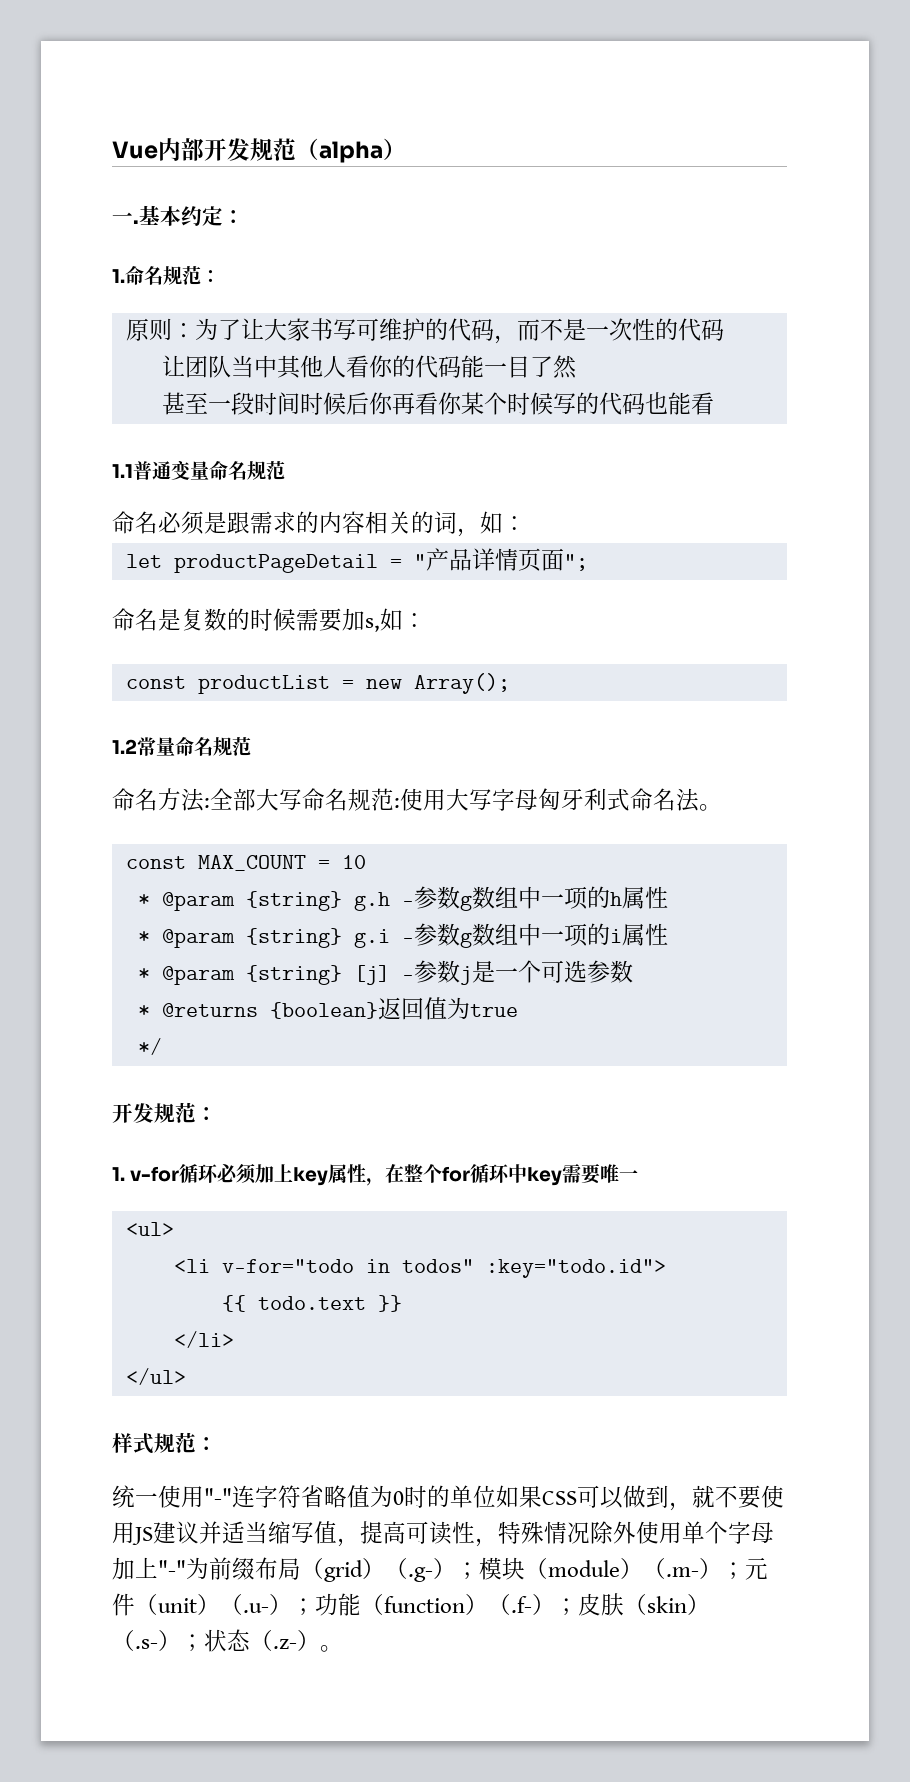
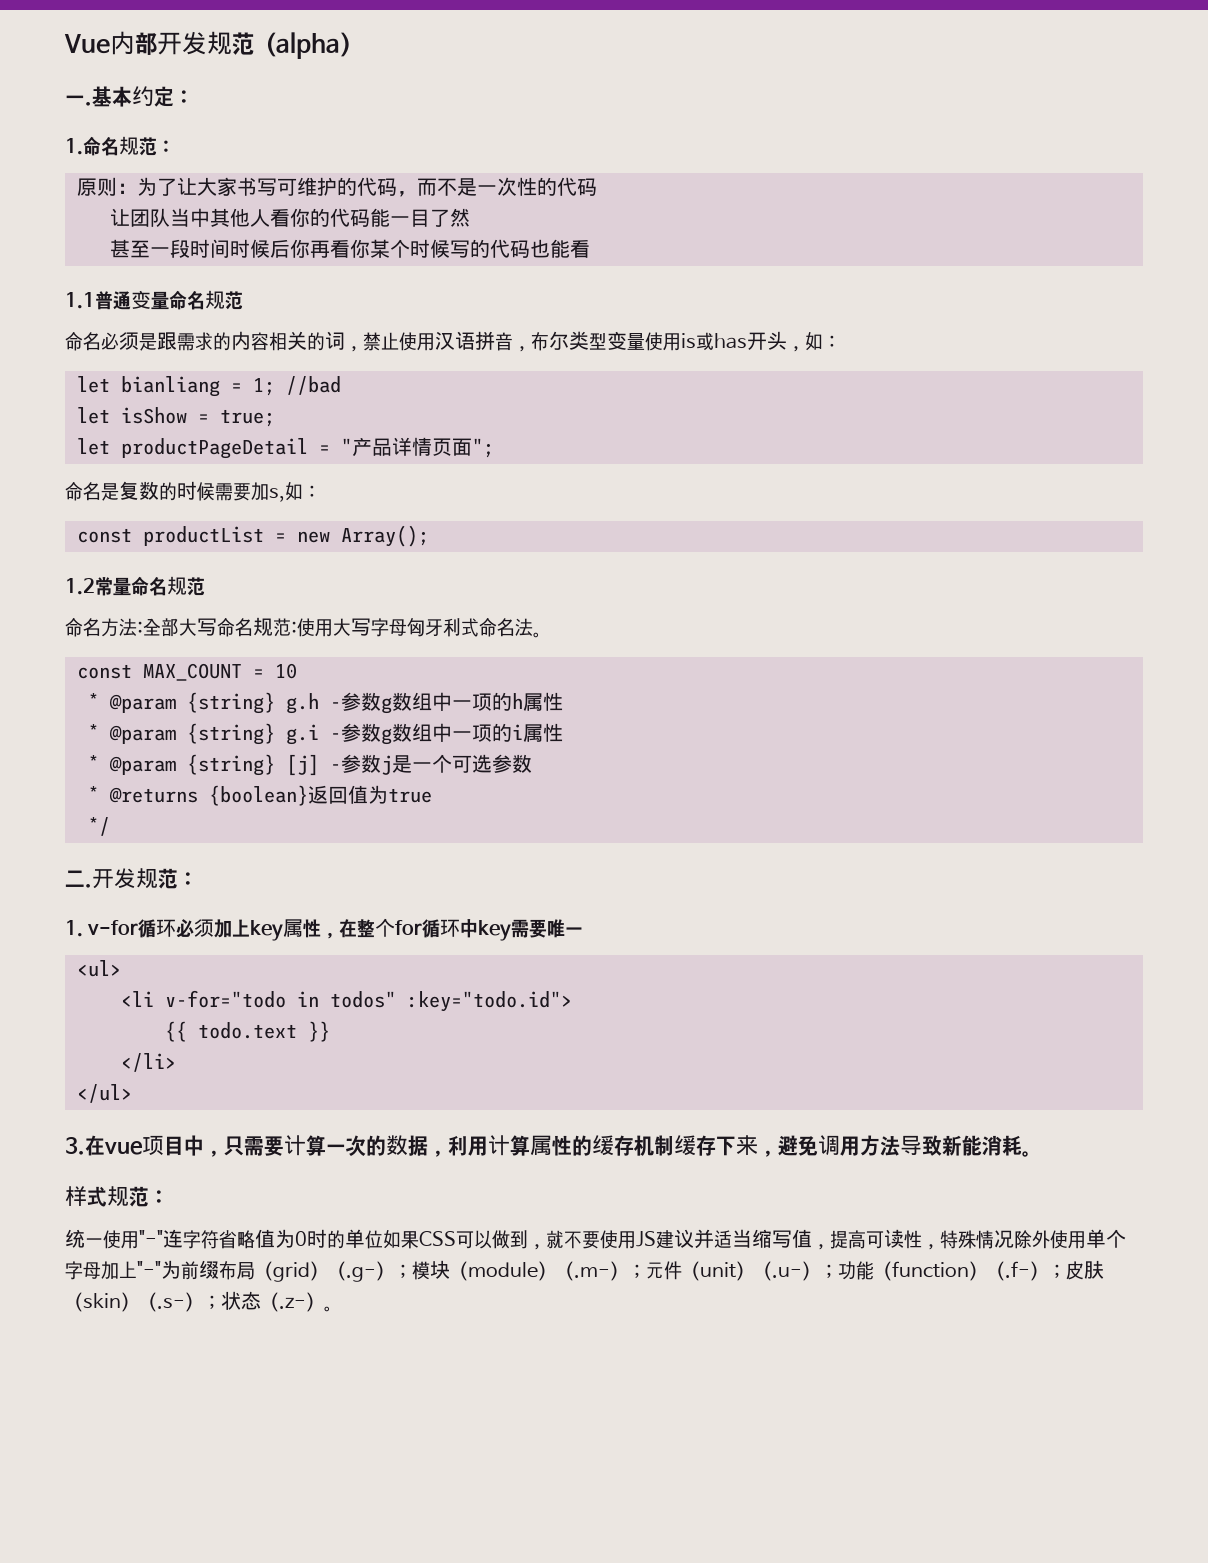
[480,511,526,534] 如： -> [363,331,841,352] [76,376,341,397] [76,407,275,427] 禁止使用汉语拼音，布尔类型变量使用is或has开头，如： // let bianliang = 1; //bad // let isShow = true;
(162, 1046) none -> [65,870,92,888] 二.
(186, 1376) none -> [65,1135,1032,1157] // 3.在vue项目中，只需要计算一次的数据，利用计算属性的缓存机制缓存下来，避免调用方法导致新能消耗。

